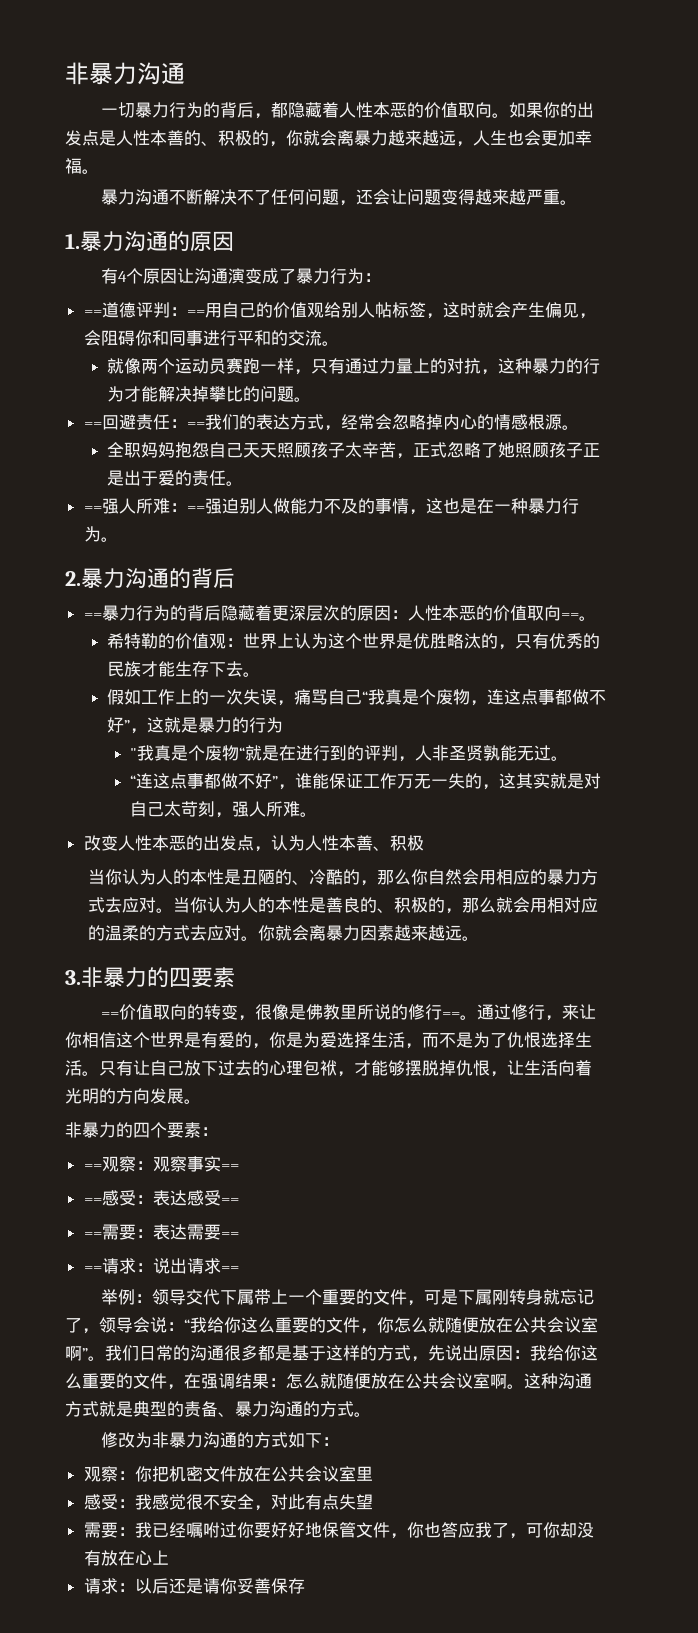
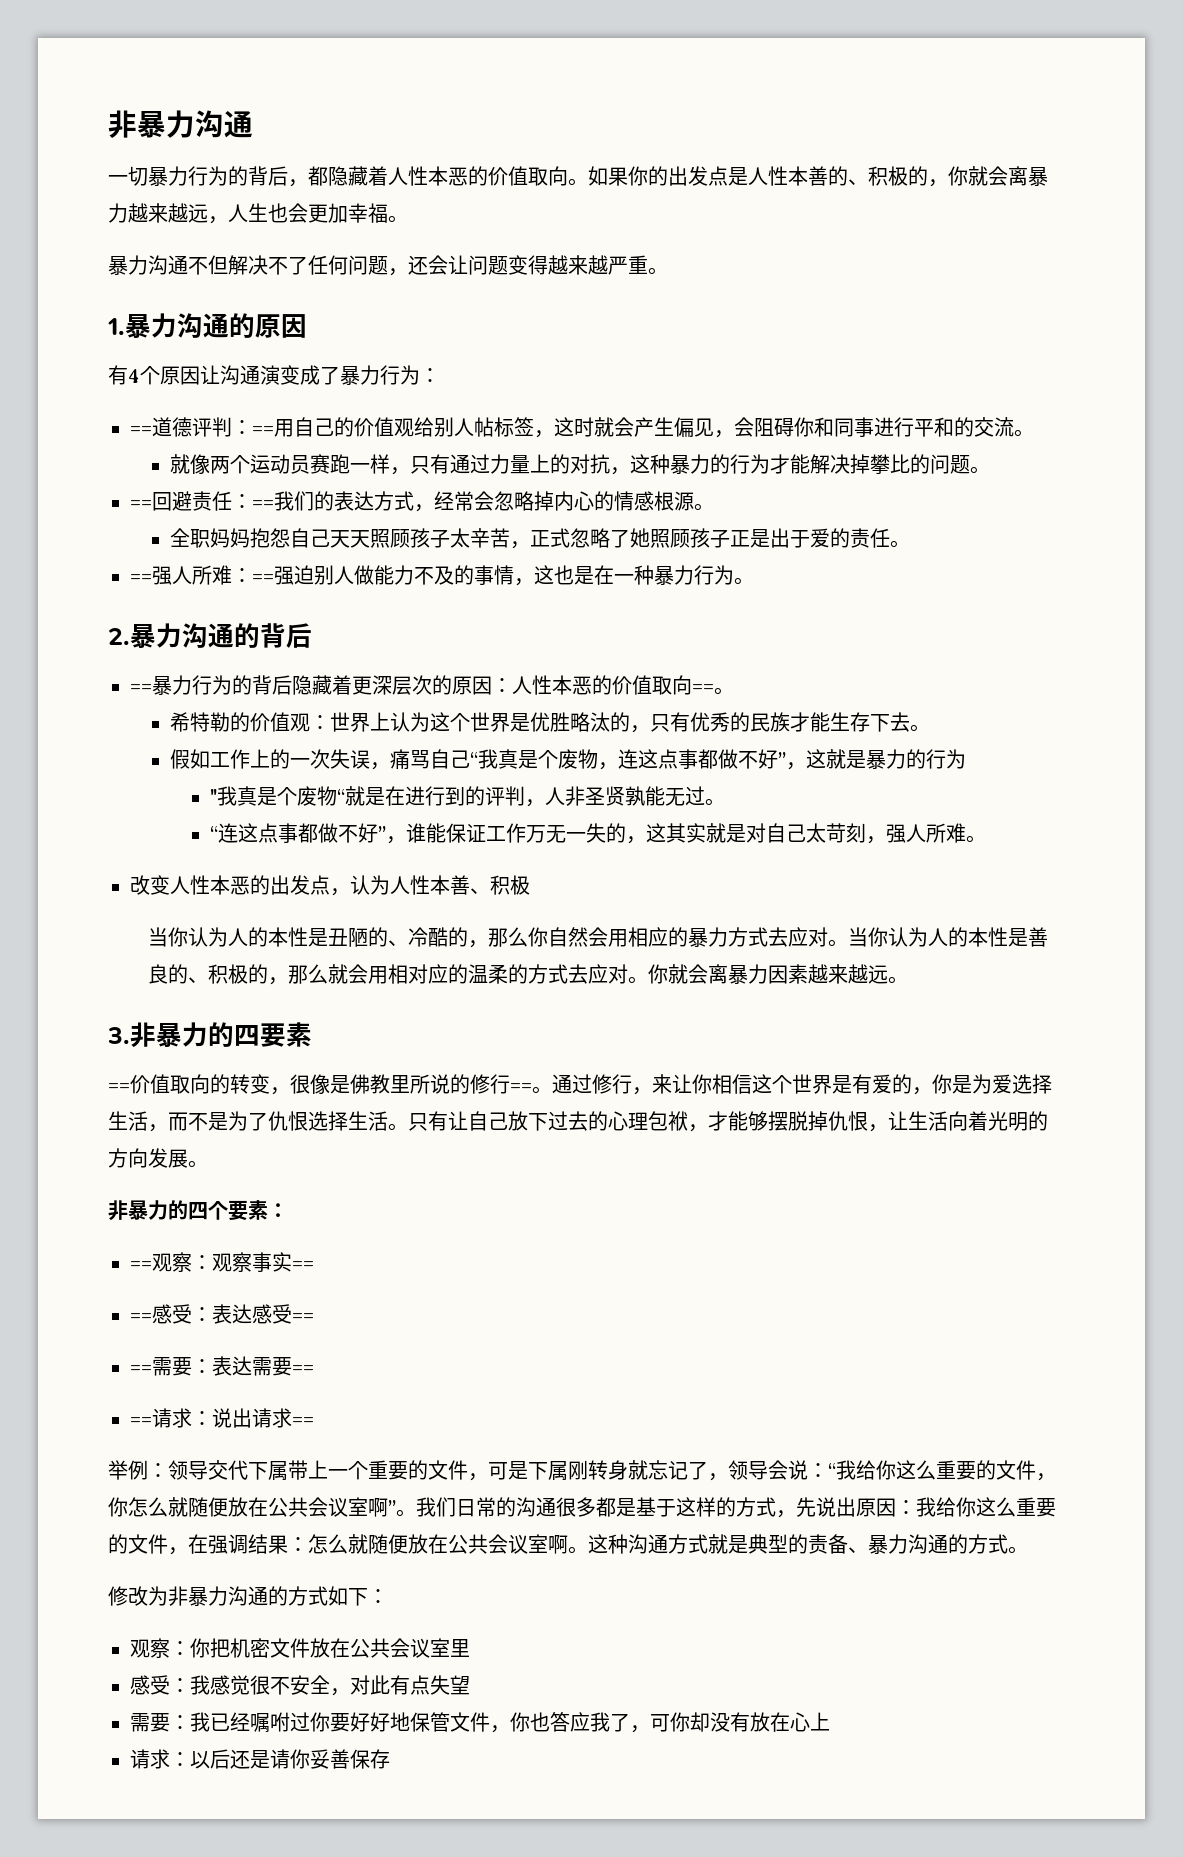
[185,189,203,205] 断 -> [208,255,228,275] 但

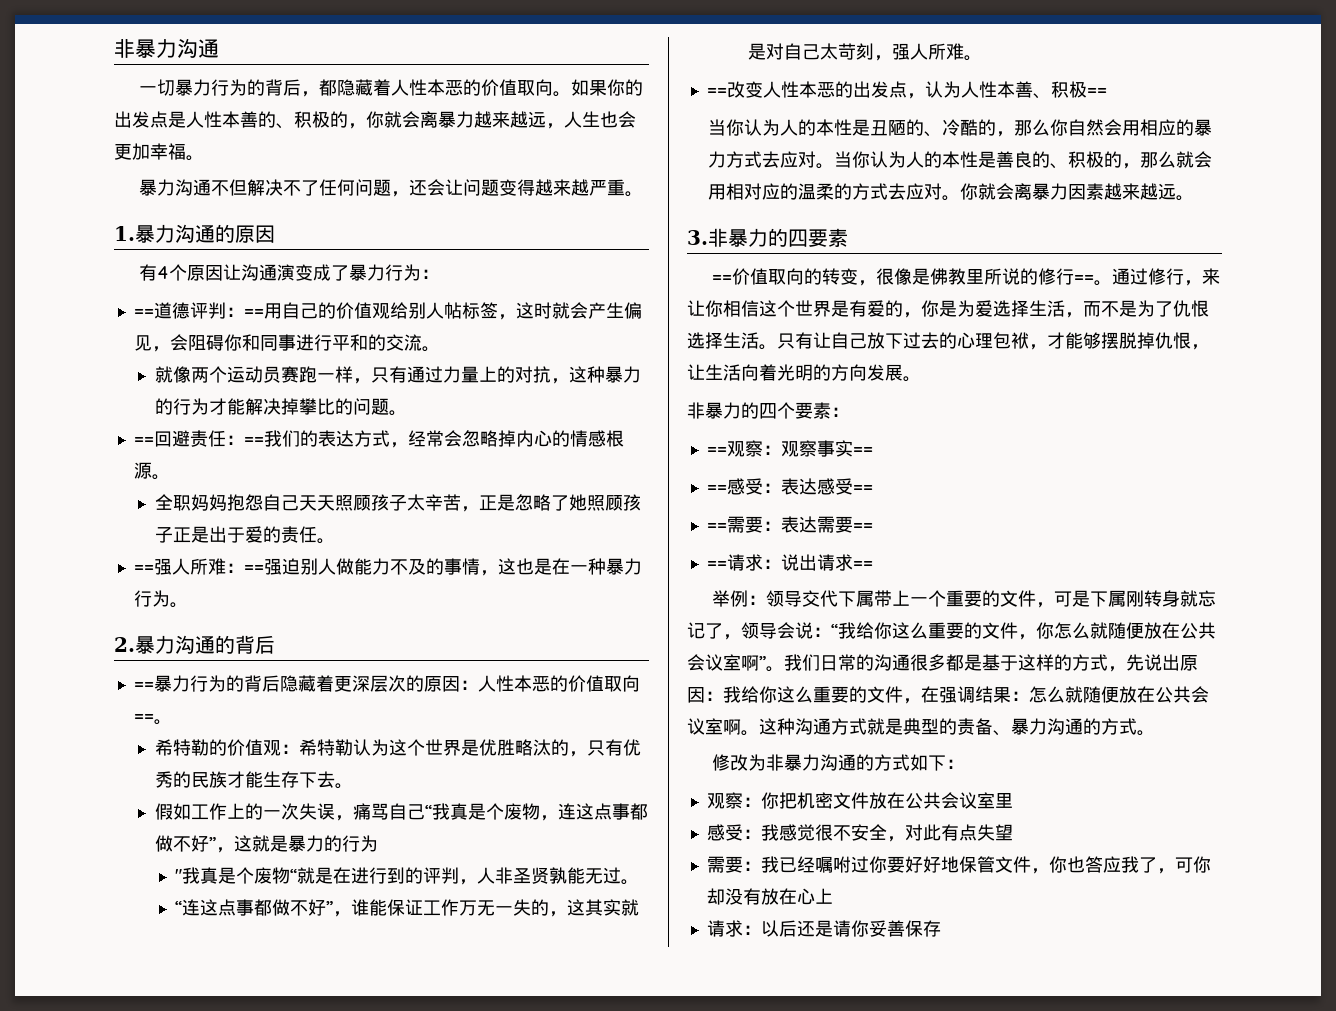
[549,528,570,548] 式 -> [496,494,515,511] 是
[329,712,390,732] 世界上 -> [298,739,353,756] 希特勒
(986, 839) none -> [706,88,727,96] ==
(530, 885) none -> [1086,88,1107,96] ==

